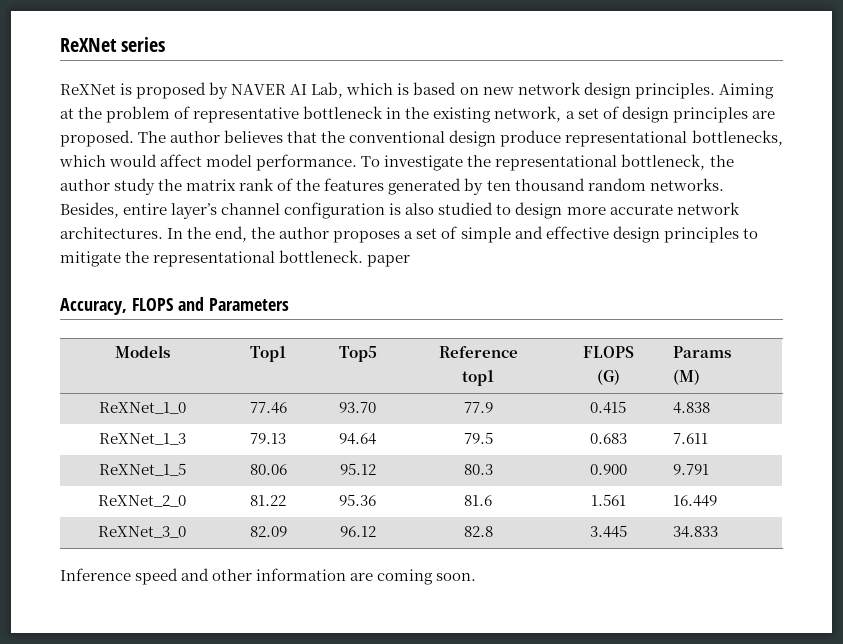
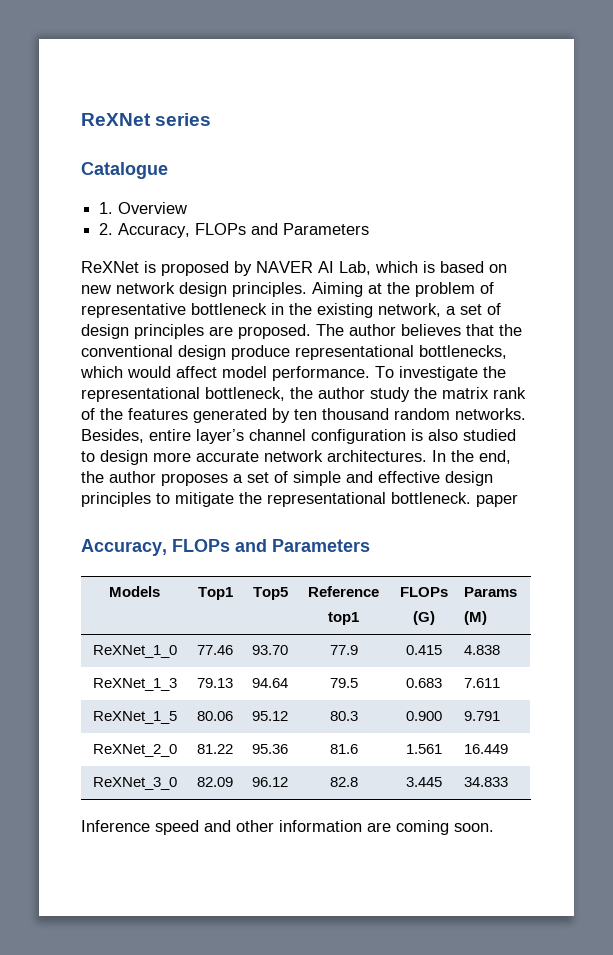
(166, 44) none -> [81,162,168,179] [99,202,188,214] [99,223,370,238] // Catalogue // 1. Overview // 2. Accuracy, FLOPs and Parameters
[131,298,173,311] FLOPS -> [172,539,230,552] FLOPs
[582,346,634,358] FLOPS -> [399,587,448,597] FLOPs

